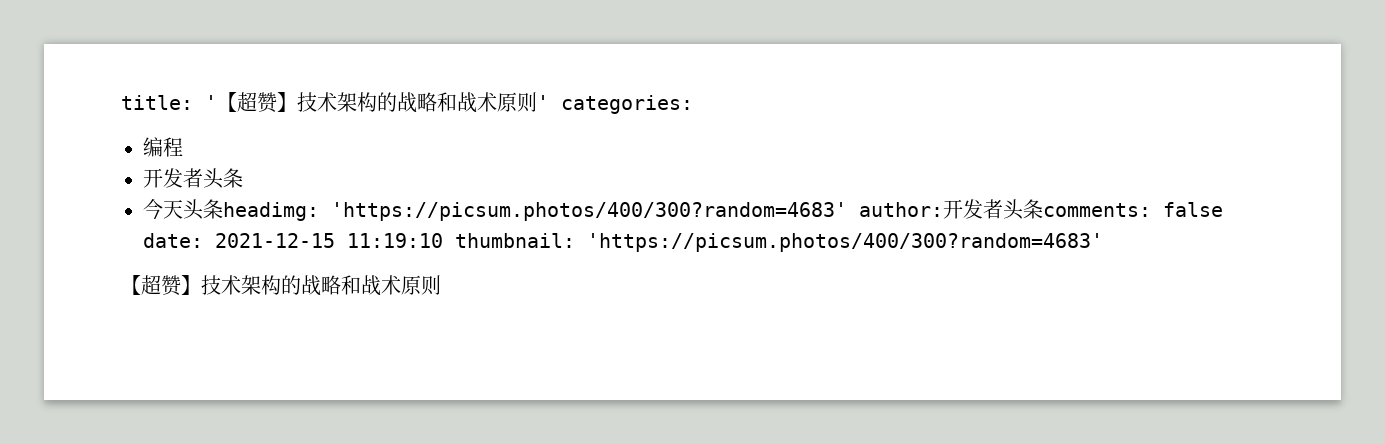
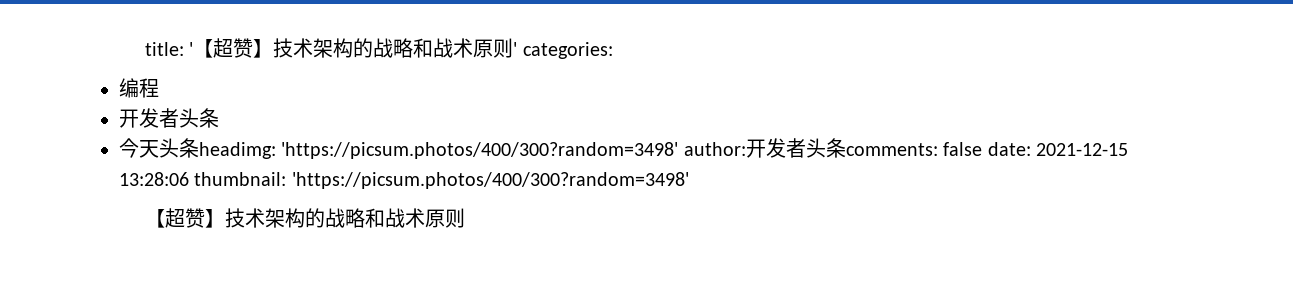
[331,202,847,221] 'https://picsum.photos/400/300?random=4683' -> [281,142,679,159] 'https://picsum.photos/400/300?random=3498'
[347,233,1103,252] 11:19:10 thumbnail: 'https://picsum.photos/400/300?random=4683' -> [119,172,689,189] 13:28:06 thumbnail: 'https://picsum.photos/400/300?random=3498'

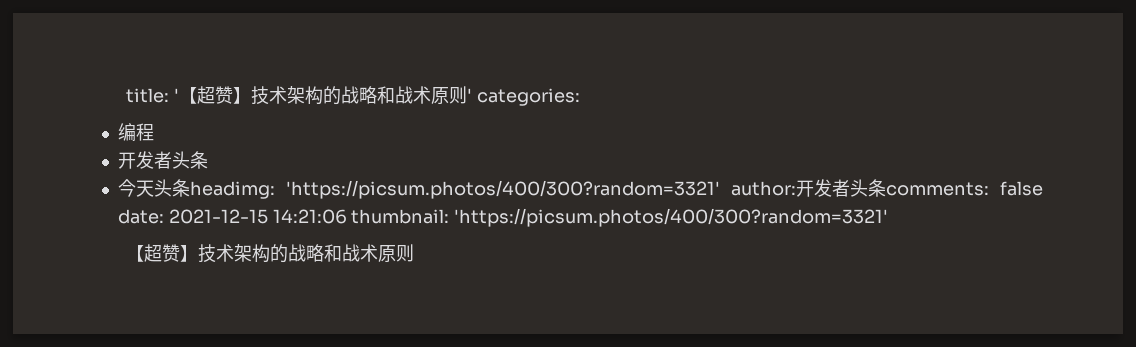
[281,142,679,159] 'https://picsum.photos/400/300?random=3498' -> [285,180,720,199] 'https://picsum.photos/400/300?random=3321'
[119,172,689,189] 13:28:06 thumbnail: 'https://picsum.photos/400/300?random=3498' -> [272,208,889,227] 14:21:06 thumbnail: 'https://picsum.photos/400/300?random=3321'

